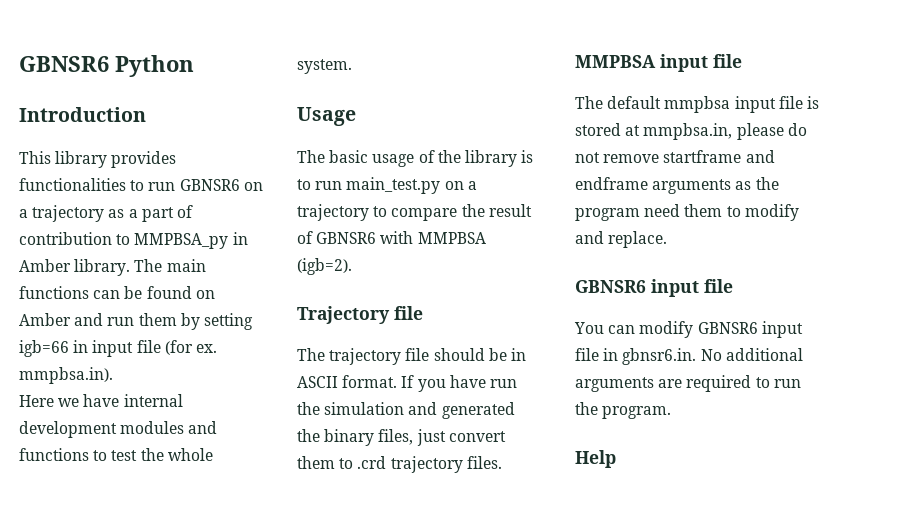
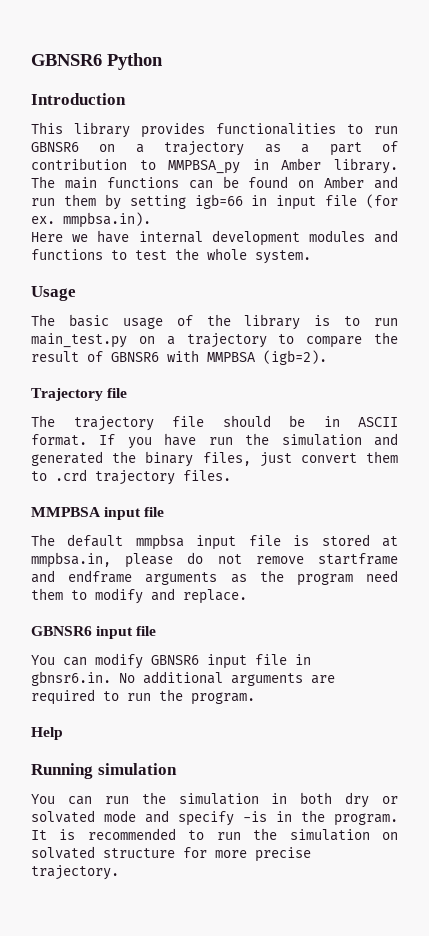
(616, 459) none -> [31,763,177,779] [31,792,398,808] [31,810,398,826] [31,828,398,841] [31,846,311,862] [31,865,119,880] // Running simulation // You can run the simulation in both dry or solvated mode and specify -is in the program. It is recommended to run the simulation on solvated structure for more precise trajectory.

